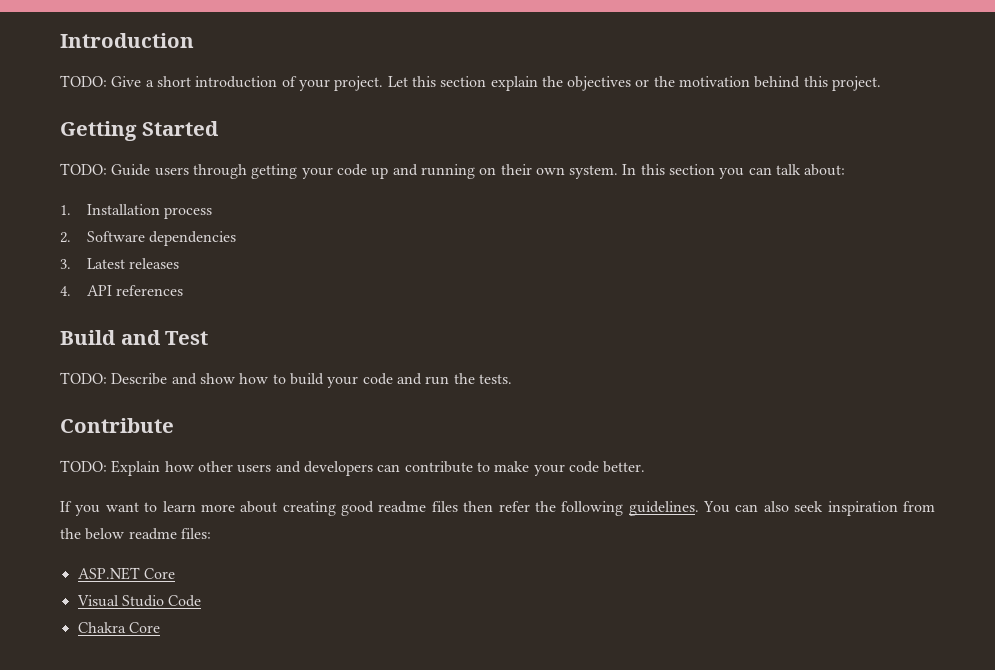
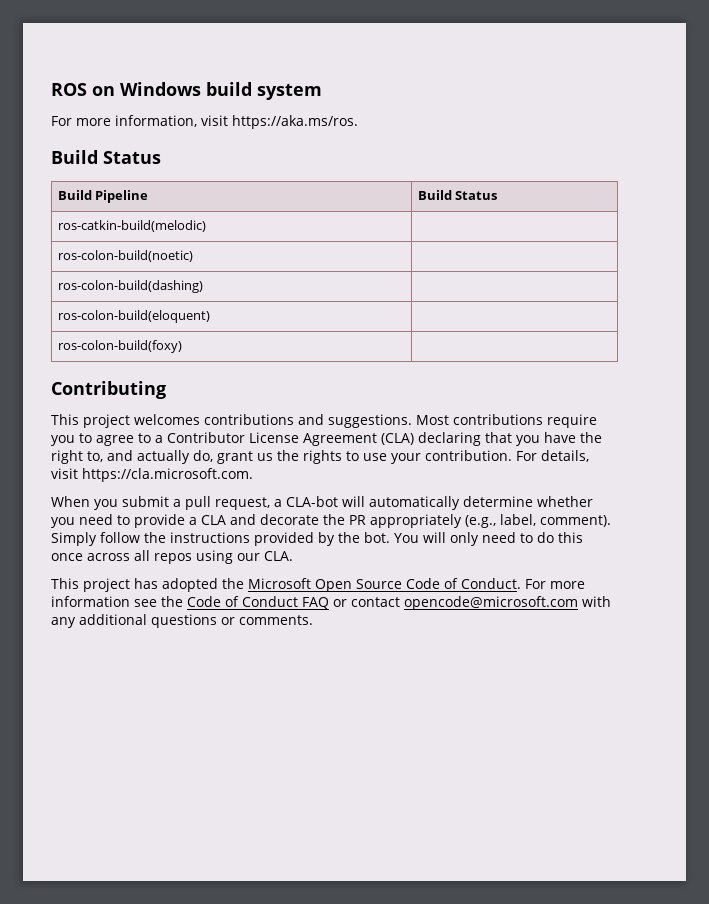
[60,33,194,48] [60,75,882,91] [60,121,219,141] [60,163,846,179] [60,204,213,219] [60,231,237,246] [60,258,180,269] [60,285,184,296] [60,330,209,345] [60,372,512,388] [60,418,174,433] [60,460,646,476] [60,501,936,516] [60,528,211,540] [77,567,175,580] [76,595,202,607] [77,622,160,633] Introduction // TODO: Give a short introduction of your project. Let this section explain the objectives or the motivation behind this project. // Getting Started // TODO: Guide users through getting your code up and running on their own system. In this section you can talk about: // 1. Installation process // 2. Software dependencies // 3. Latest releases // 4. API references // Build and Test // TODO: Describe and show how to build your code and run the tests. // Contribute // TODO: Explain how other users and developers can contribute to make your code better. // If you want to learn more about creating good readme files then refer the following guidelines. You can also seek inspiration from the below readme files: // ASP.NET Core // Visual Studio Code // Chakra Core -> [51,82,322,100] [51,115,358,129] [51,150,161,164] [57,190,149,203] [417,190,498,200] [57,220,206,232] [57,250,193,262] [57,280,203,293] [57,310,210,323] [57,340,182,353] [51,381,166,399] [51,414,597,428] [51,432,602,446] [51,450,589,464] [51,468,253,482] [51,496,593,510] [51,514,611,528] [51,532,583,546] [51,550,293,564] [51,578,585,592] [51,596,611,610] [51,614,313,628] ROS on Windows build system // For more information, visit https://aka.ms/ros. // Build Status // Build Pipeline | Build Status // ros-catkin-build(melodic) | // ros-colon-build(noetic) | // ros-colon-build(dashing) | // ros-colon-build(eloquent) | // ros-colon-build(foxy) | // Contributing // This project welcomes contributions and suggestions. Most contributions require you to agree to a Contributor License Agreement (CLA) declaring that you have the right to, and actually do, grant us the rights to use your contribution. For details, visit https://cla.microsoft.com. // When you submit a pull request, a CLA-bot will automatically determine whether you need to provide a CLA and decorate the PR appropriately (e.g., label, comment). Simply follow the instructions provided by the bot. You will only need to do this once across all repos using our CLA. // This project has adopted the Microsoft Open Source Code of Conduct. For more information see the Code of Conduct FAQ or contact opencode@microsoft.com with any additional questions or comments.

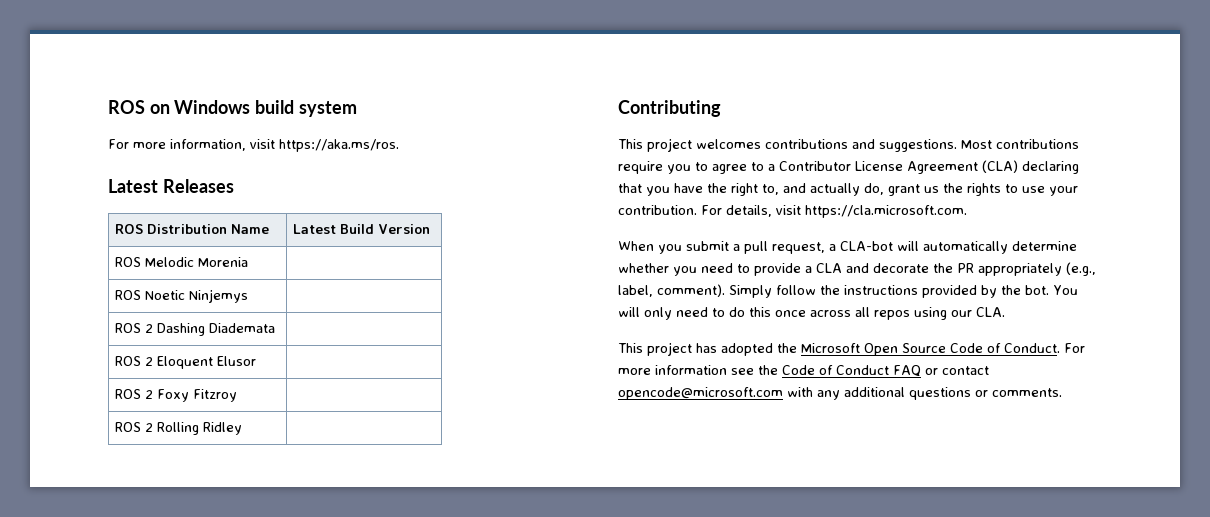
[51,150,161,164] [57,190,149,203] [417,190,498,200] [57,220,206,232] [57,250,193,262] [57,280,203,293] [57,310,210,323] [57,340,182,353] Build Status // Build Pipeline | Build Status // ros-catkin-build(melodic) | // ros-colon-build(noetic) | // ros-colon-build(dashing) | // ros-colon-build(eloquent) | // ros-colon-build(foxy) -> [108,179,234,193] [115,224,270,234] [293,224,431,234] [115,257,249,267] [115,289,249,303] [115,323,276,336] [115,356,257,369] [115,389,238,402] [115,422,243,435] Latest Releases // ROS Distribution Name | Latest Build Version // ROS Melodic Morenia | // ROS Noetic Ninjemys | // ROS 2 Dashing Diademata | // ROS 2 Eloquent Elusor | // ROS 2 Foxy Fitzroy | // ROS 2 Rolling Ridley

